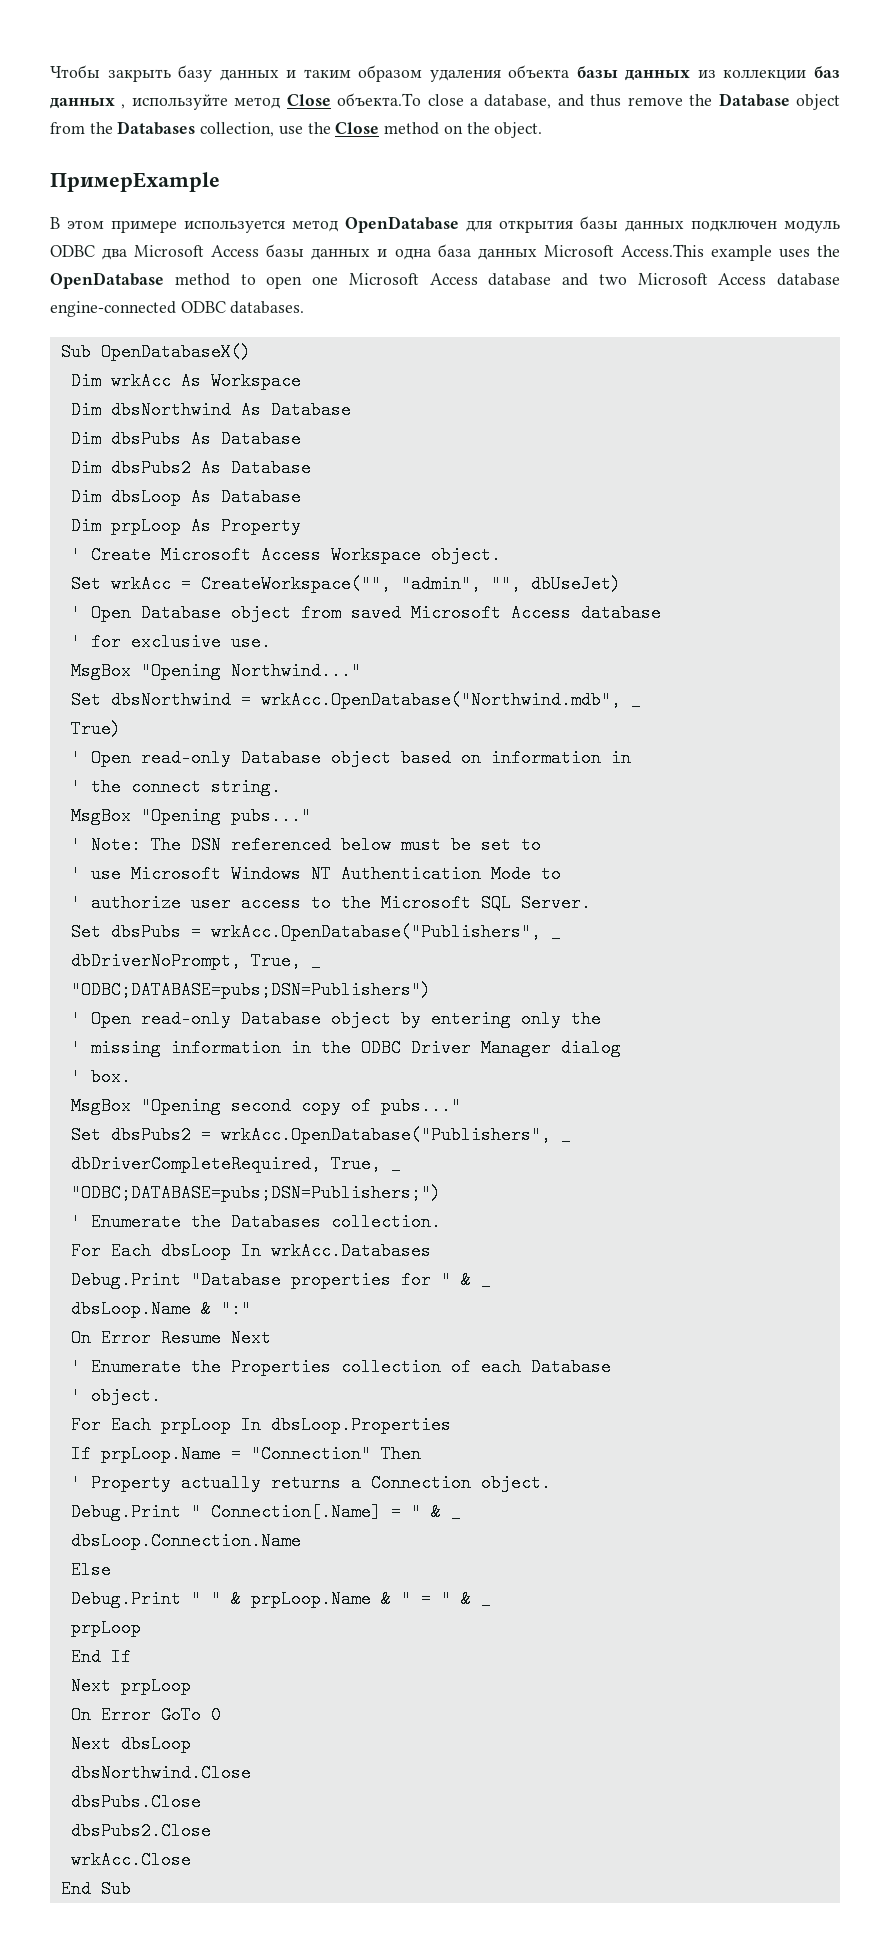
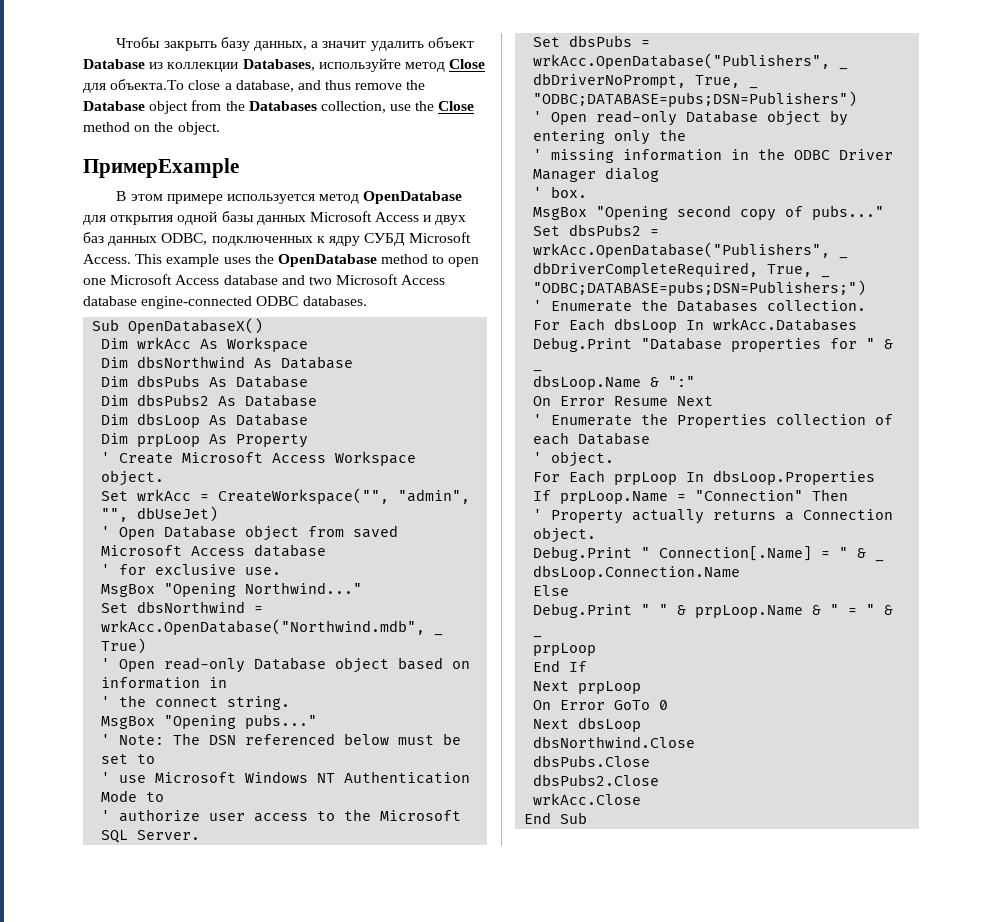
[219,65,841,82] [50,97,126,109] данных и таким образом удаления объекта базы данных из коллекции баз данных , -> [253,37,474,51] [83,59,315,72] данных, а значит удалить объект Database из коллекции Databases,
(331, 100) none -> [83,83,106,93] для
[580,216,840,233] [50,244,704,260] базы данных подключен модуль ODBC два Microsoft Access базы данных и одна база данных Microsoft Access.This -> [177,211,467,225] [83,232,472,246] [83,254,163,264] одной базы данных Microsoft Access и двух баз данных ODBC, подключенных к ядру СУБД Microsoft Access. This

